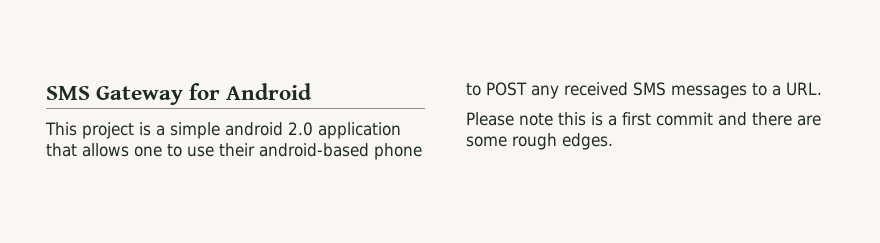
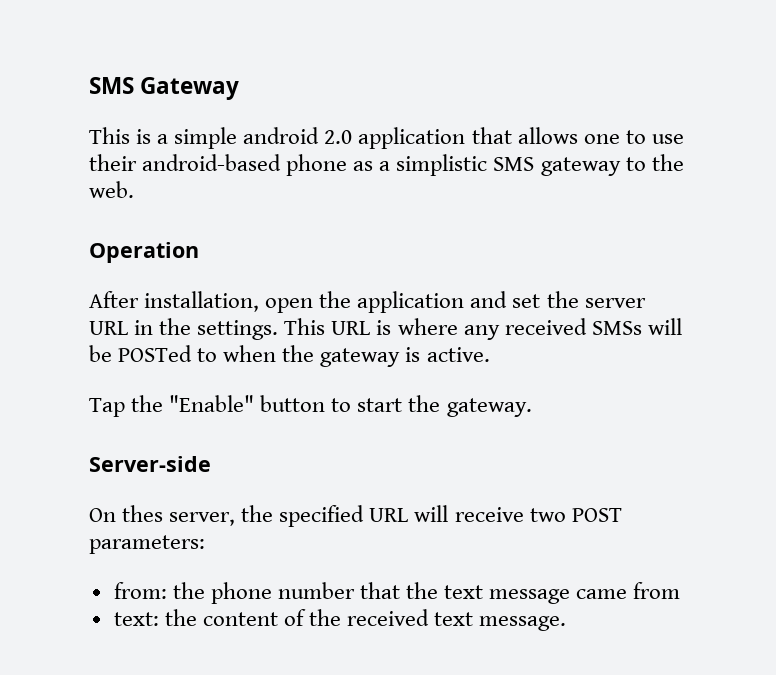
[189,83,313,100] [45,122,134,139] for Android // This project -> [89,127,130,144] // This
[466,82,822,99] [466,112,821,126] [466,133,613,150] to POST any received SMS messages to a URL. // Please note this is a first commit and there are some rough edges. -> [353,154,684,176] [89,181,134,198] [89,242,199,263] [89,291,646,313] [89,318,682,340] [89,345,490,367] [89,395,532,417] [89,456,211,472] [89,505,622,527] [89,535,205,554] [113,582,681,604] [113,609,567,631] as a simplistic SMS gateway to the web. // Operation // After installation, open the application and set the server URL in the settings. This URL is where any received SMSs will be POSTed to when the gateway is active. // Tap the "Enable" button to start the gateway. // Server-side // On thes server, the specified URL will receive two POST parameters: // from: the phone number that the text message came from // text: the content of the received text message.

